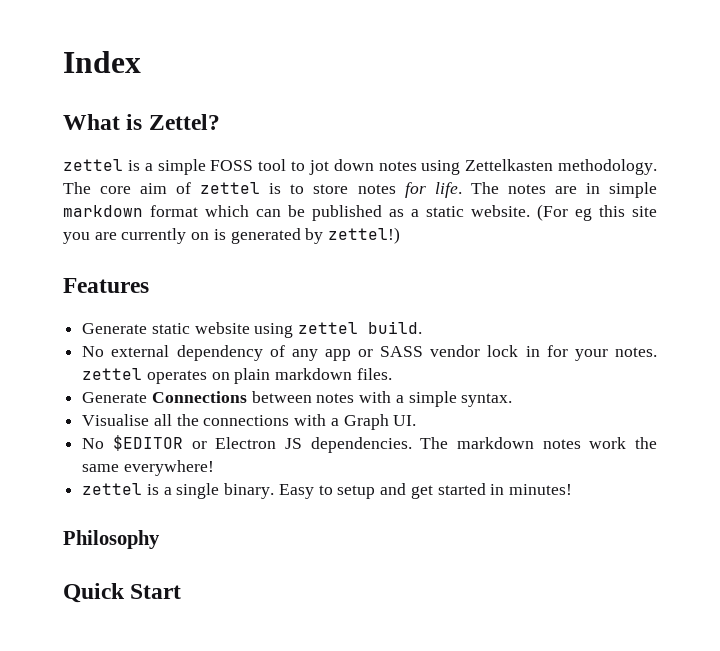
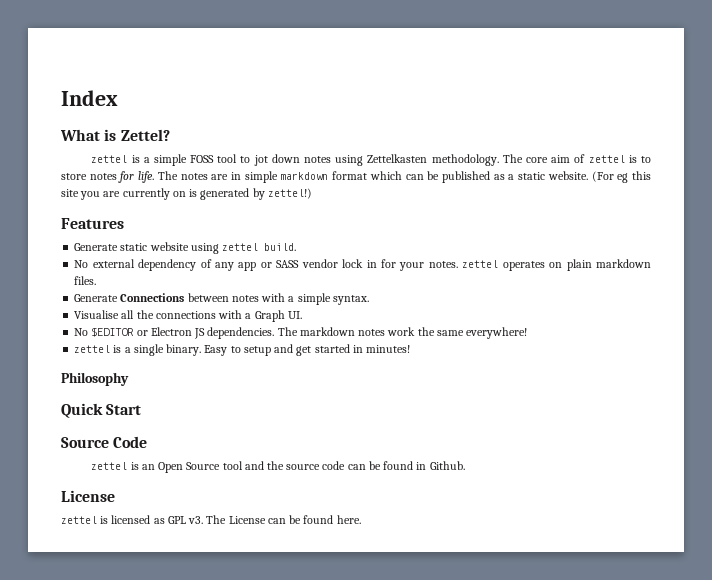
(182, 591) none -> [61,436,148,448] [91,461,465,473] [61,490,115,502] [61,515,361,524] // Source Code // zettel is an Open Source tool and the source code can be found in Github. // License // zettel is licensed as GPL v3. The License can be found here.

